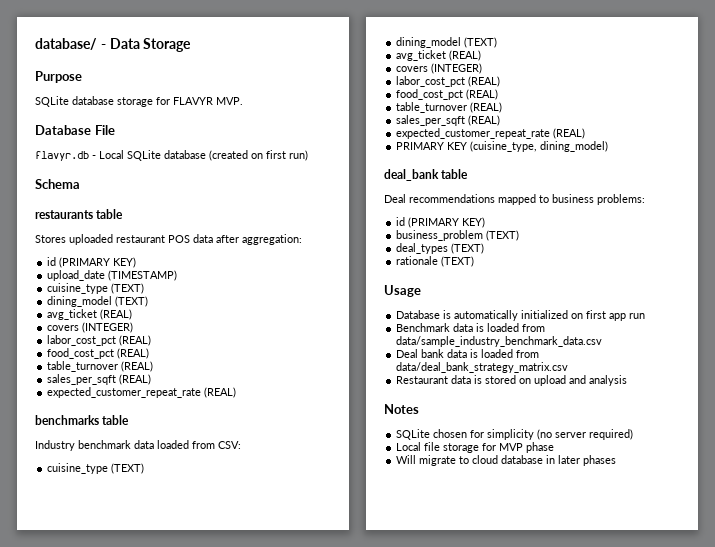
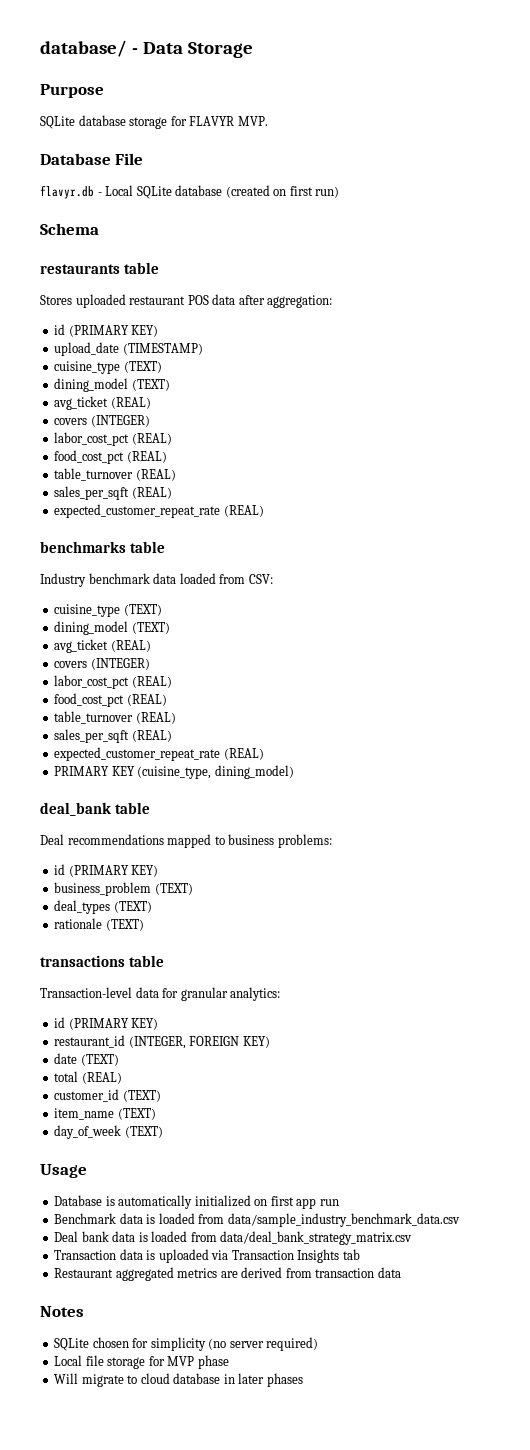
(475, 261) none -> [40,955,164,967] [40,987,281,1001] [54,1017,159,1030] [54,1035,270,1049] [54,1053,119,1066] [54,1071,122,1084] [54,1089,161,1102] [54,1108,156,1120] [54,1125,163,1139] // transactions table // Transaction-level data for granular analytics: // id (PRIMARY KEY) // restaurant_id (INTEGER, FOREIGN KEY) // date (TEXT) // total (REAL) // customer_id (TEXT) // item_name (TEXT) // day_of_week (TEXT)
[396,375,628,386] Restaurant data is stored on upload and analysis -> [54,1249,360,1263] [54,1267,401,1281] Transaction data is uploaded via Transaction Insights tab // Restaurant aggregated metrics are derived from transaction data

